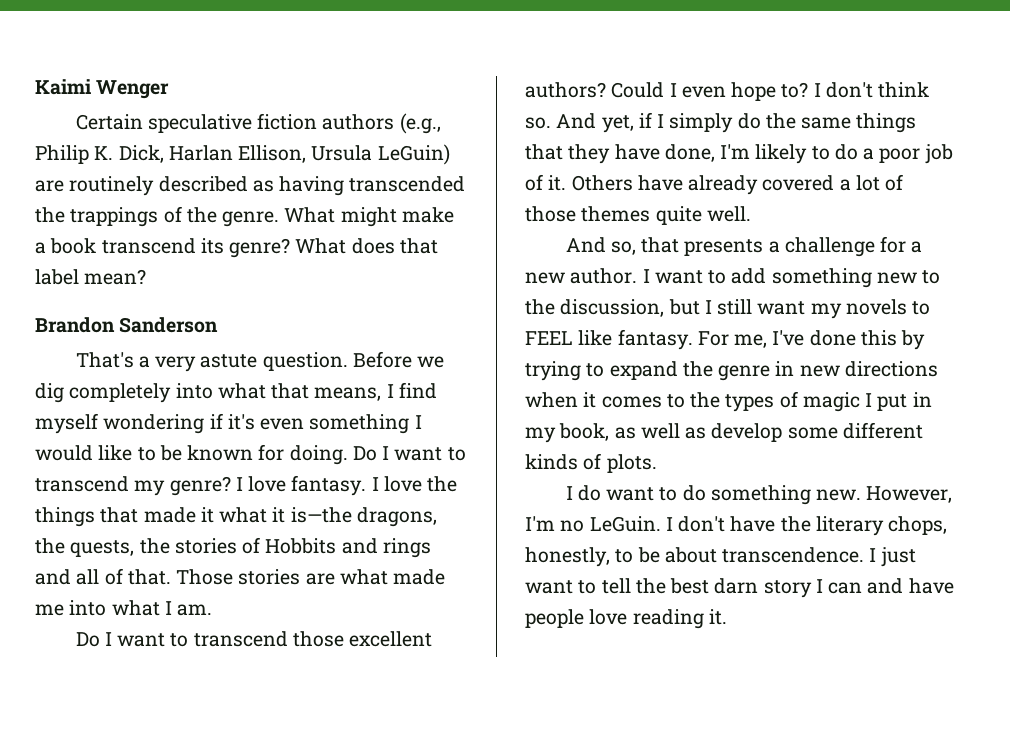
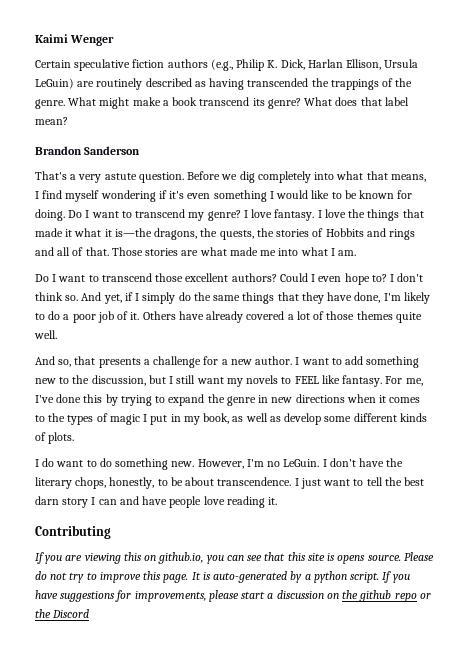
(727, 617) none -> [35,525,111,539] [35,552,434,564] [35,571,410,583] [35,590,431,602] [35,609,90,618] // Contributing // If you are viewing this on github.io, you can see that this site is opens source. Please do not try to improve this page. It is auto-generated by a python script. If you have suggestions for improvements, please start a discussion on the github repo or the Discord

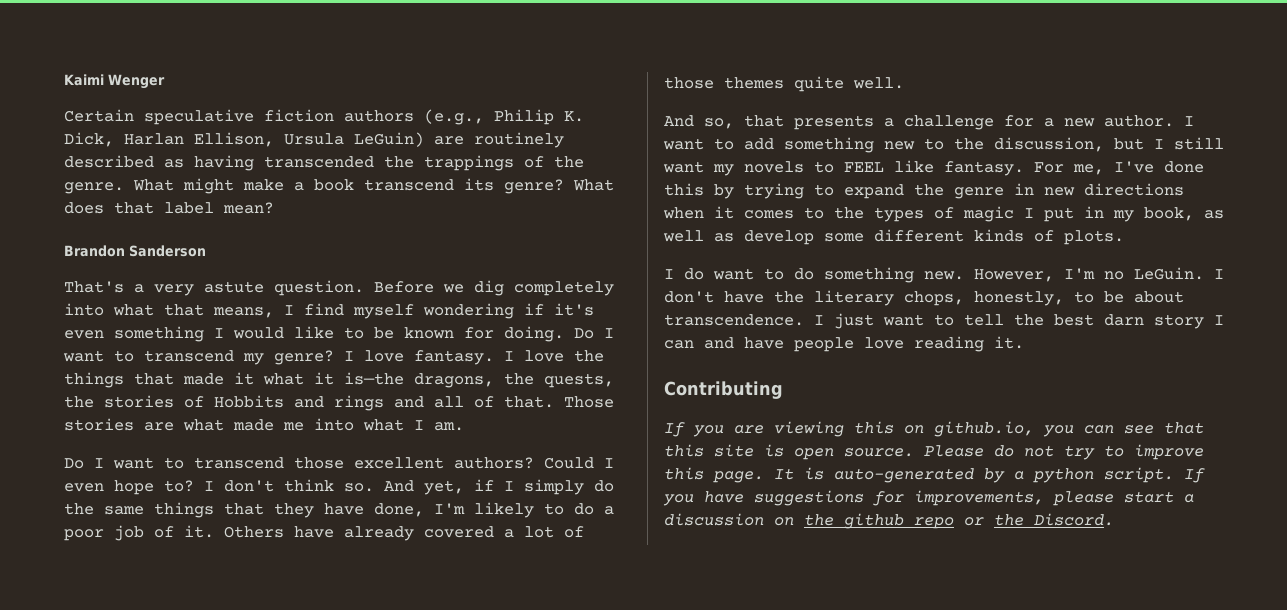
[337,555,366,564] opens -> [794,448,834,460] open
[52,609,90,618] Discord -> [1034,513,1114,526] Discord.

